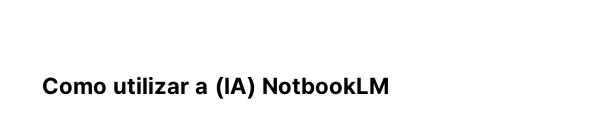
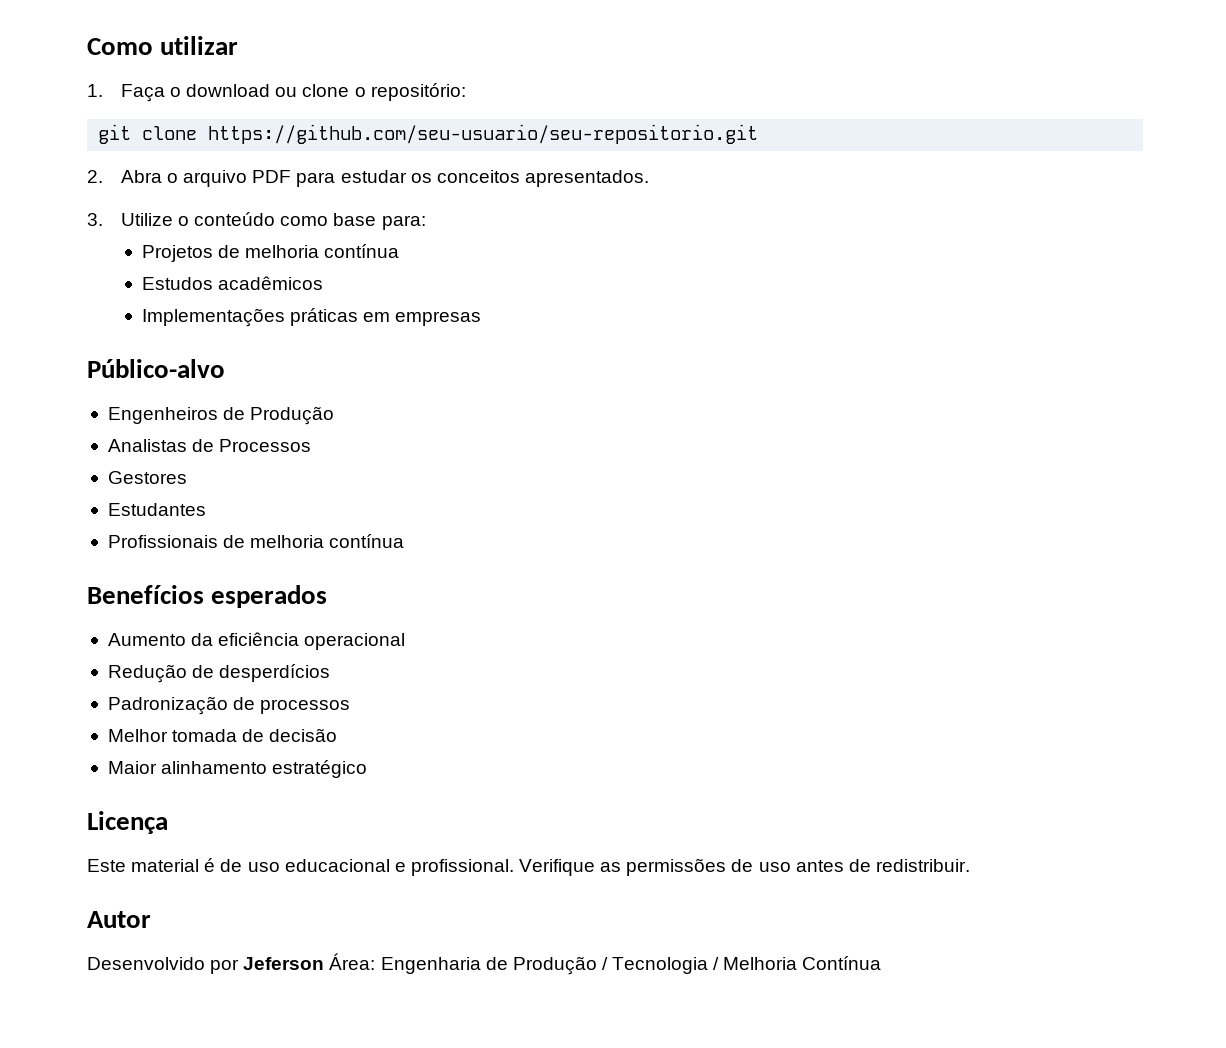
[195,77,389,99] a (IA) NotbookLM -> [87,83,466,102] [98,124,759,144] [87,170,649,187] [87,212,426,230] [141,244,400,262] [141,276,323,290] [141,308,482,327] [87,359,225,378] [107,406,335,425] [107,439,312,452] [107,471,187,484] [107,503,206,516] [107,534,405,548] [87,585,328,608] [107,632,406,650] [107,664,331,683] [107,696,351,715] [107,728,338,742] [107,760,368,778] [87,811,168,834] [87,858,970,876] [87,911,151,928] [87,953,882,975] // 1. Faça o download ou clone o repositório: // git clone https://github.com/seu-usuario/seu-repositorio.git // 2. Abra o arquivo PDF para estudar os conceitos apresentados. // 3. Utilize o conteúdo como base para: // Projetos de melhoria contínua // Estudos acadêmicos // Implementações práticas em empresas // Público-alvo // Engenheiros de Produção // Analistas de Processos // Gestores // Estudantes // Profissionais de melhoria contínua // Benefícios esperados // Aumento da eficiência operacional // Redução de desperdícios // Padronização de processos // Melhor tomada de decisão // Maior alinhamento estratégico // Licença // Este material é de uso educacional e profissional. Verifique as permissões de uso antes de redistribuir. // Autor // Desenvolvido por Jeferson Área: Engenharia de Produção / Tecnologia / Melhoria Contínua

